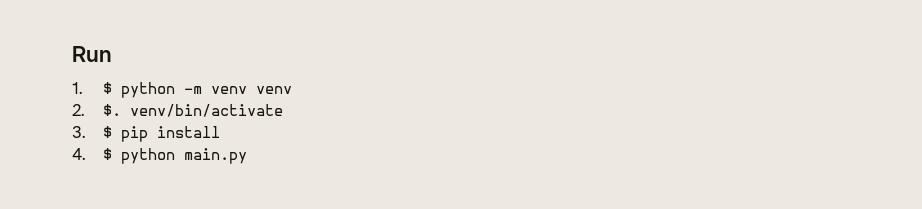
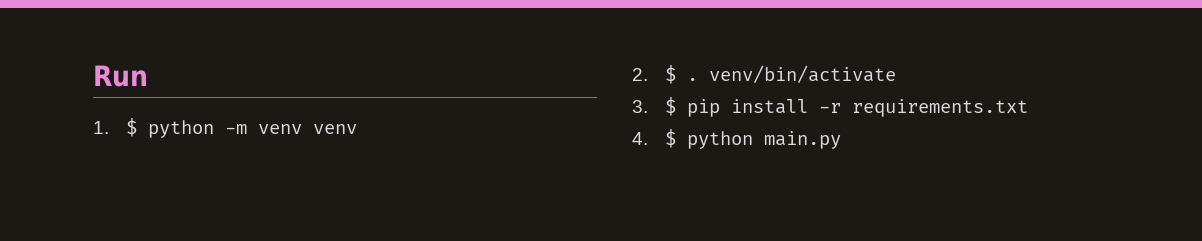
[103,104,122,116] $. -> [664,65,698,84] $ .
(221, 132) none -> [818,99,1028,117] -r requirements.txt

